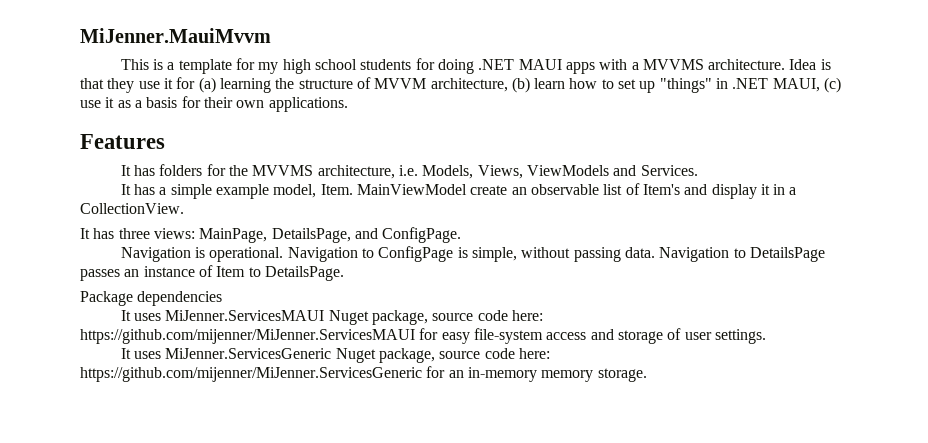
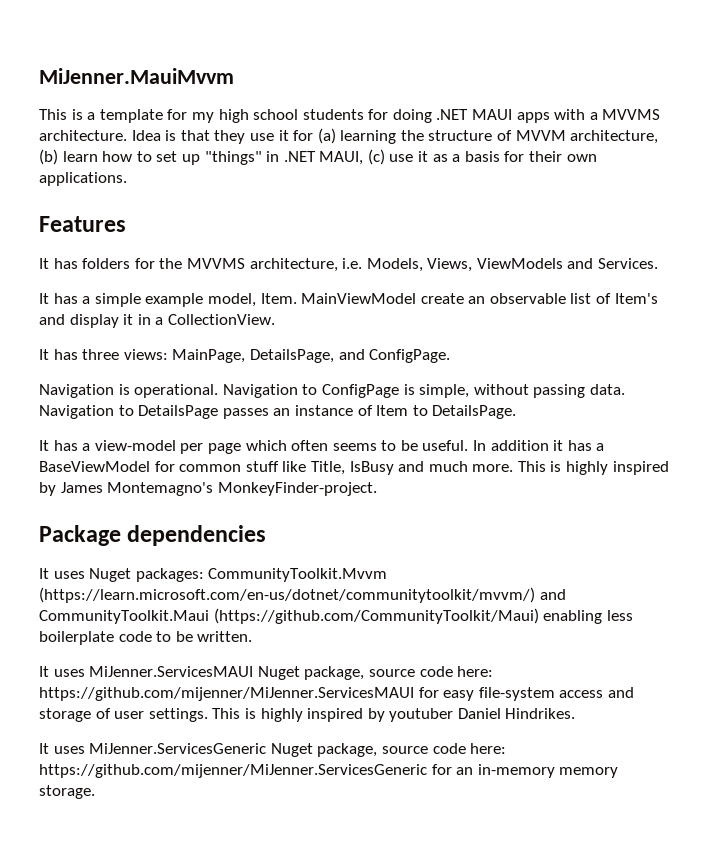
[80,291,223,306] Package dependencies -> [39,440,605,454] [39,461,669,475] [39,482,377,496] [39,525,267,546] [39,568,388,582] [39,587,566,603] [39,608,633,624] [39,631,253,645] It has a view-model per page which often seems to be useful. In addition it has a BaseViewModel for common stuff like Title, IsBusy and much more. This is highly inspired by James Montemagno's MonkeyFinder-project. // Package dependencies // It uses Nuget packages: CommunityToolkit.Mvvm (https://learn.microsoft.com/en-us/dotnet/communitytoolkit/mvvm/) and CommunityToolkit.Maui (https://github.com/CommunityToolkit/Maui) enabling less boilerplate code to be written.
(766, 336) none -> [212,708,576,722] This is highly inspired by youtuber Daniel Hindrikes.

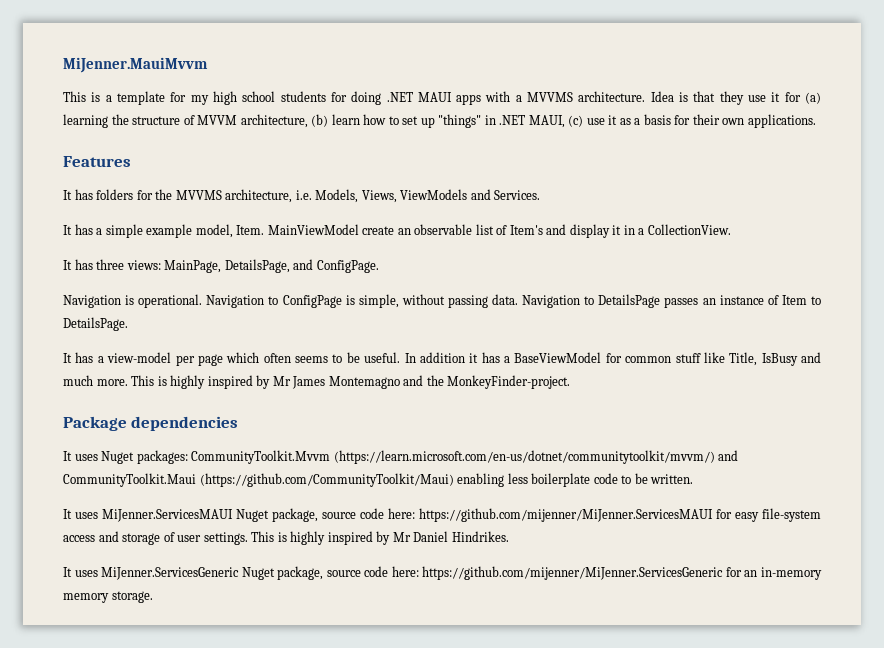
[60,482,214,496] James Montemagno's -> [272,375,444,389] Mr James Montemagno and the
[389,708,454,722] youtuber -> [392,532,411,542] Mr

